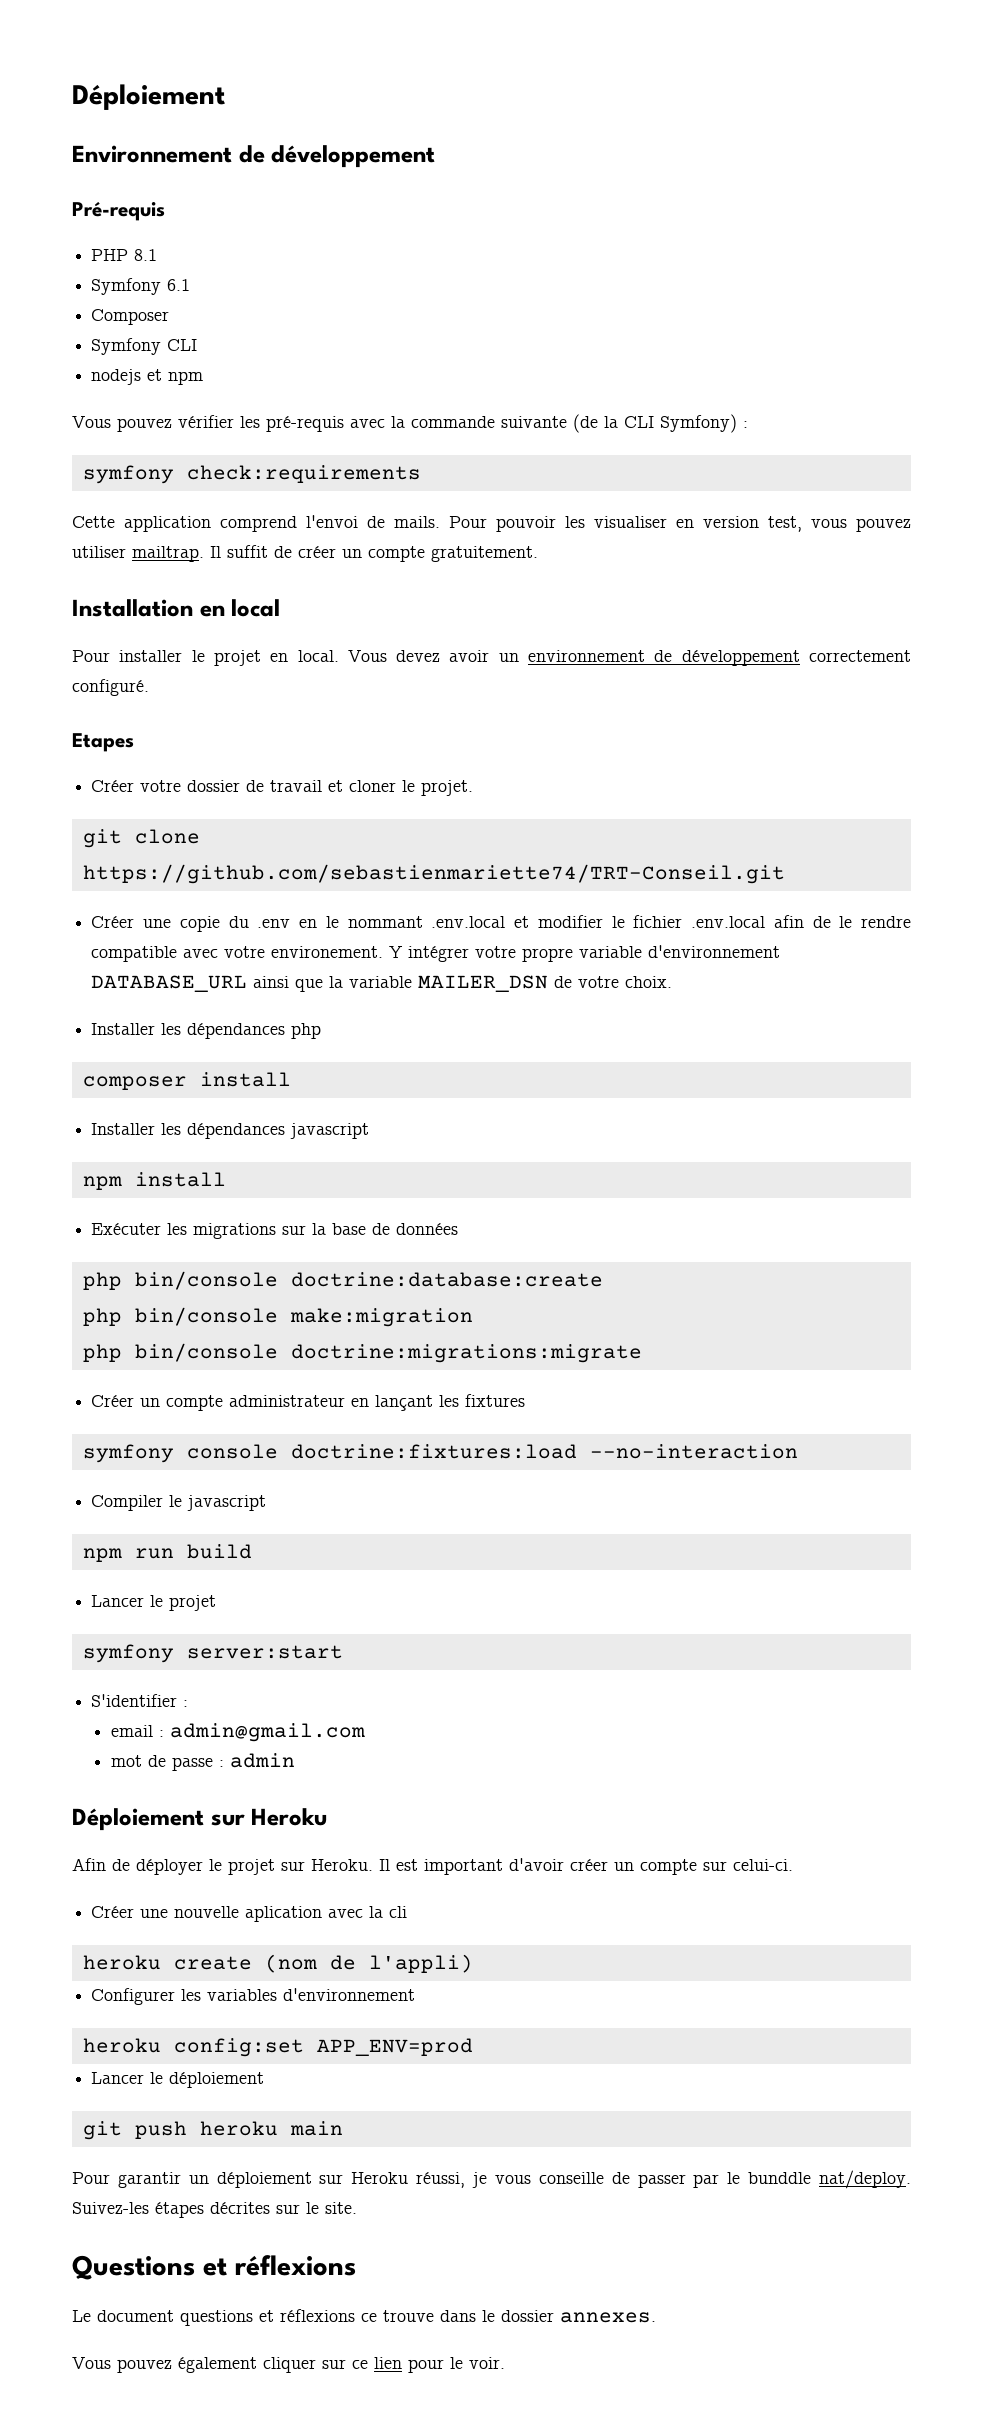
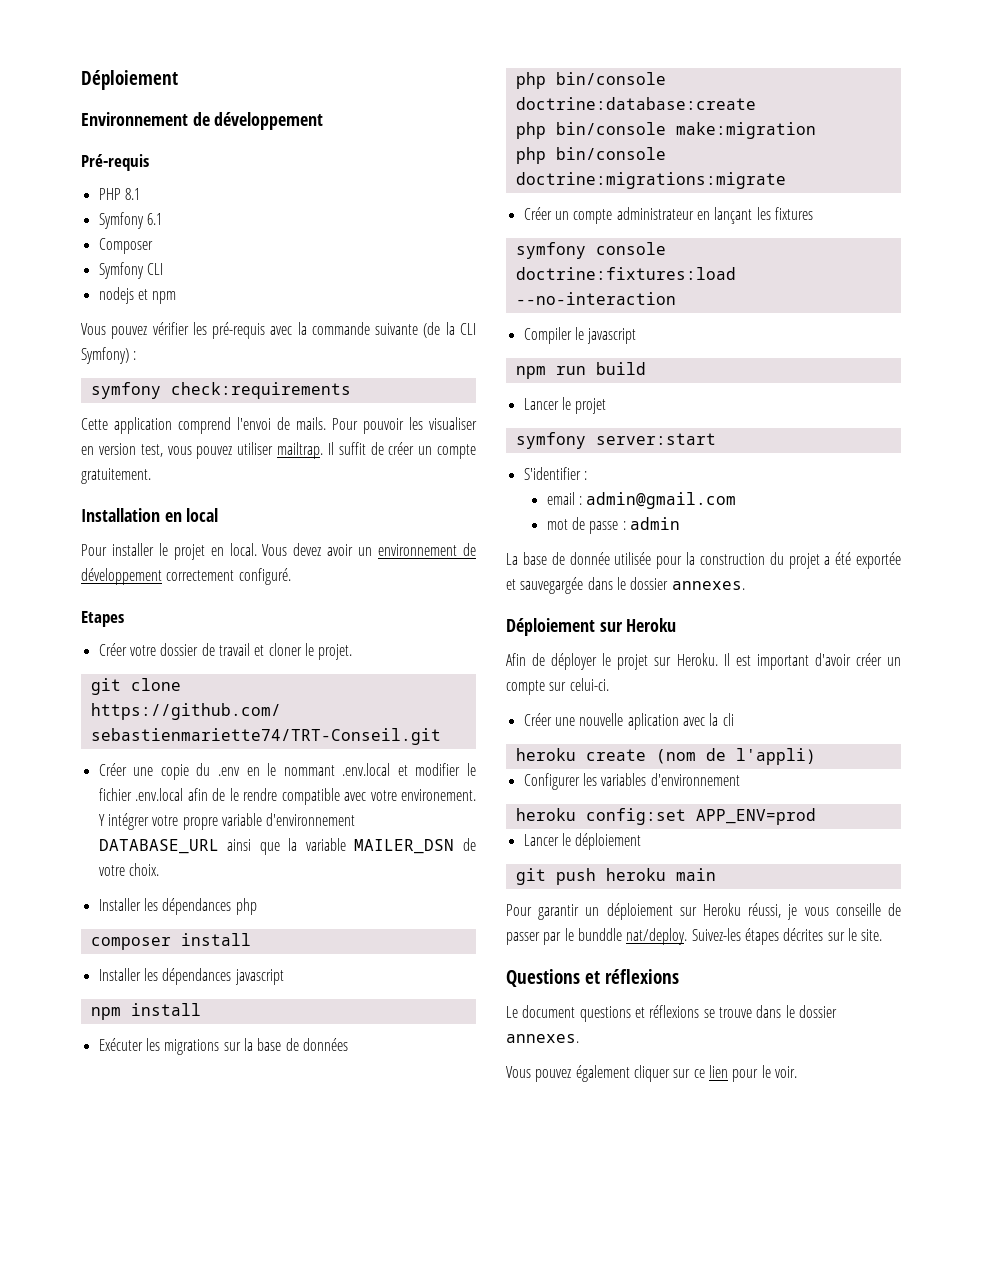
(295, 1760) none -> [506,552,901,569] [506,577,745,594] // La base de donnée utilisée pour la construction du projet a été exportée et sauvegargée dans le dossier annexes.
[361,2313,377,2322] ce -> [703,1009,715,1018] se

